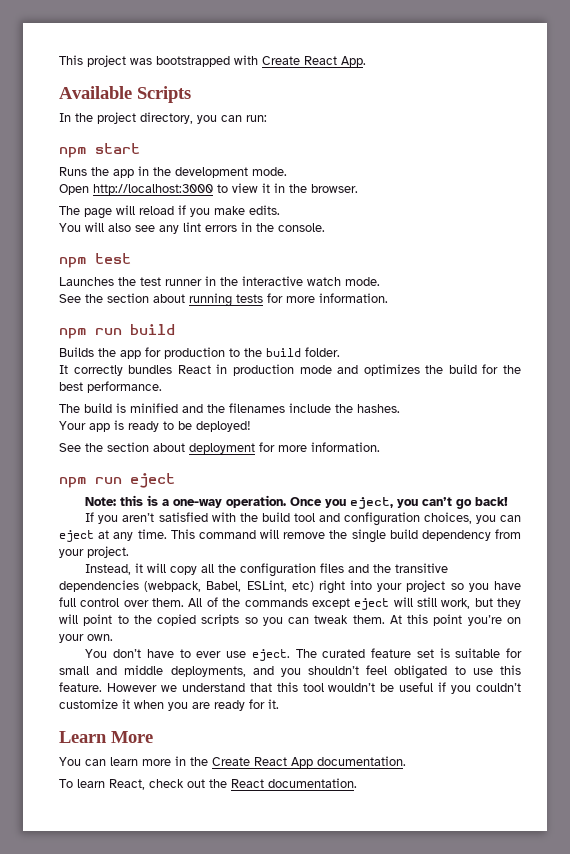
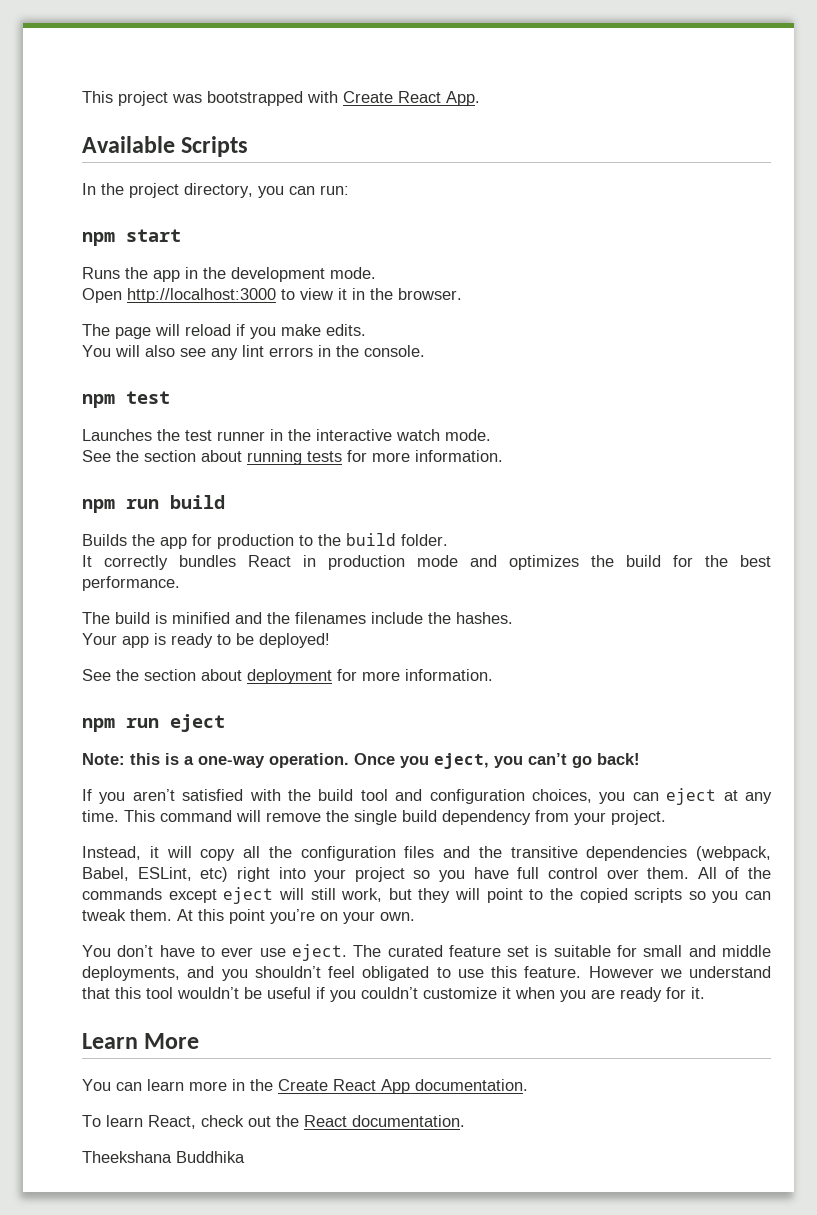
(357, 783) none -> [82,1151,245,1163] // Theekshana Buddhika

